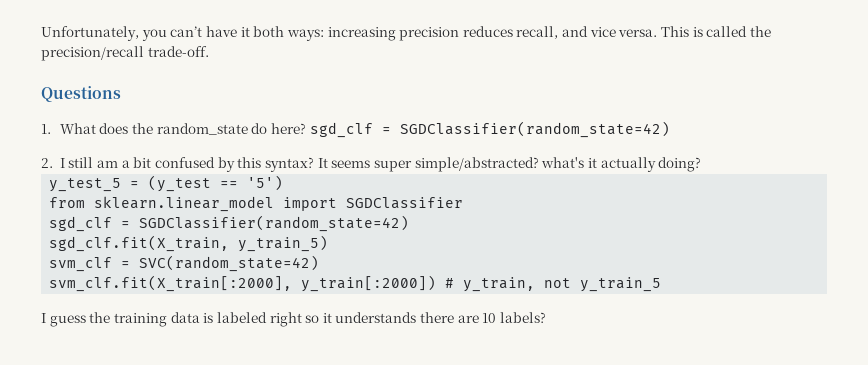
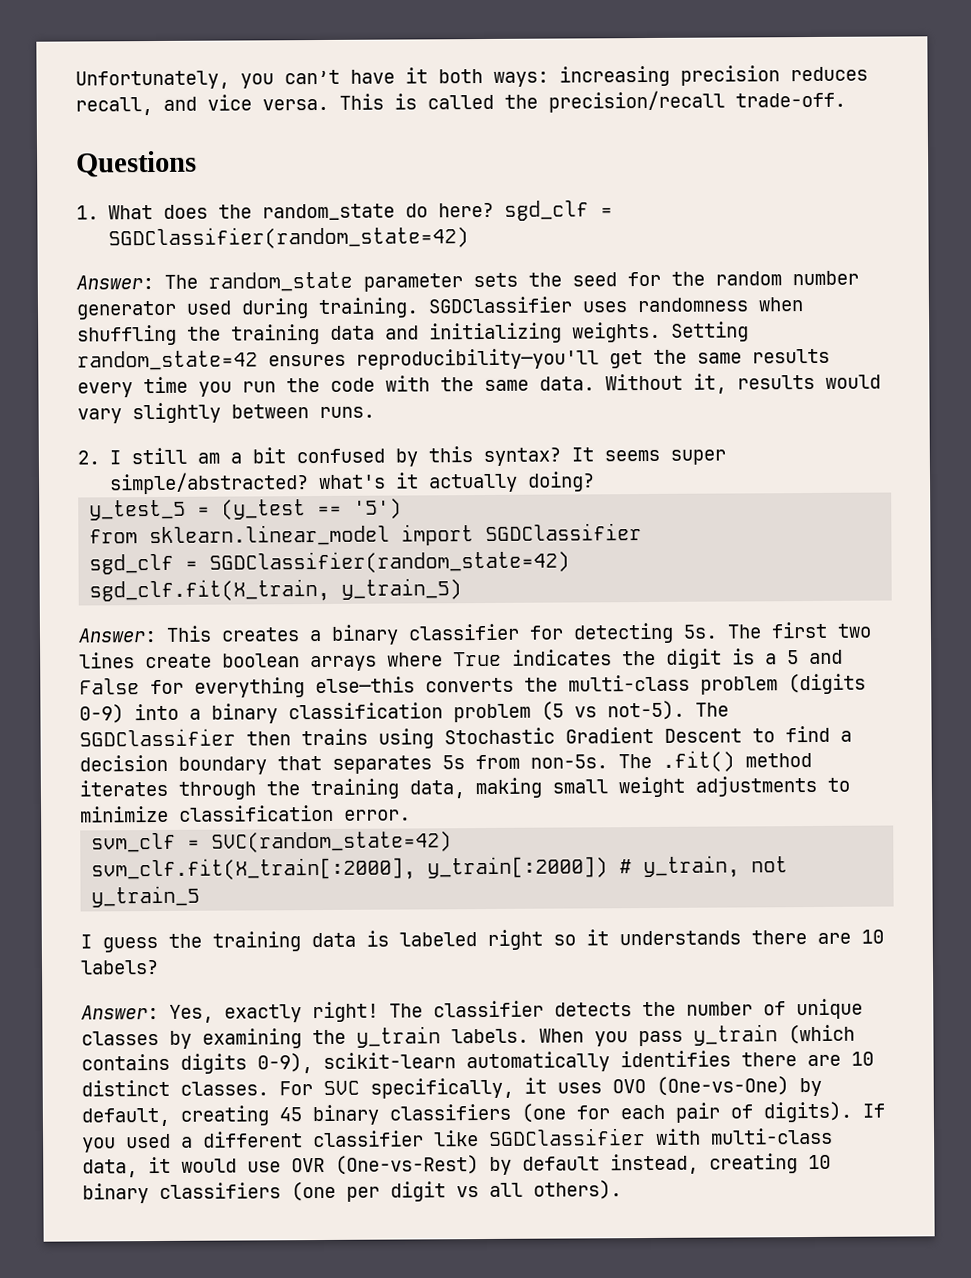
(670, 129) none -> [76,270,859,292] [76,296,804,320] [77,321,749,346] [77,348,830,371] [77,373,881,398] [77,402,375,424] // Answer: The random_state parameter sets the seed for the random number generator used during training. SGDClassifier uses randomness when shuffling the training data and initializing weights. Setting random_state=42 ensures reproducibility—you'll get the same results every time you run the code with the same data. Without it, results would vary slightly between runs.
(329, 243) none -> [78,621,871,645] [79,648,843,672] [79,673,866,698] [79,700,729,724] [79,725,852,749] [79,750,812,775] [79,775,850,800] [80,804,411,823] // Answer: This creates a binary classifier for detecting 5s. The first two lines create boolean arrays where True indicates the digit is a 5 and False for everything else—this converts the multi-class problem (digits 0-9) into a binary classification problem (5 vs not-5). The SGDClassifier then trains using Stochastic Gradient Descent to find a decision boundary that separates 5s from non-5s. The .fit() method iterates through the training data, making small weight adjustments to minimize classification error.
(547, 317) none -> [81,998,863,1023] [81,1024,855,1049] [81,1050,874,1074] [81,1076,822,1099] [81,1101,885,1127] [82,1127,833,1153] [82,1153,831,1178] [82,1180,622,1204] // Answer: Yes, exactly right! The classifier detects the number of unique classes by examining the y_train labels. When you pass y_train (which contains digits 0-9), scikit-learn automatically identifies there are 10 distinct classes. For SVC specifically, it uses OVO (One-vs-One) by default, creating 45 binary classifiers (one for each pair of digits). If you used a different classifier like SGDClassifier with multi-class data, it would use OVR (One-vs-Rest) by default instead, creating 10 binary classifiers (one per digit vs all others).

